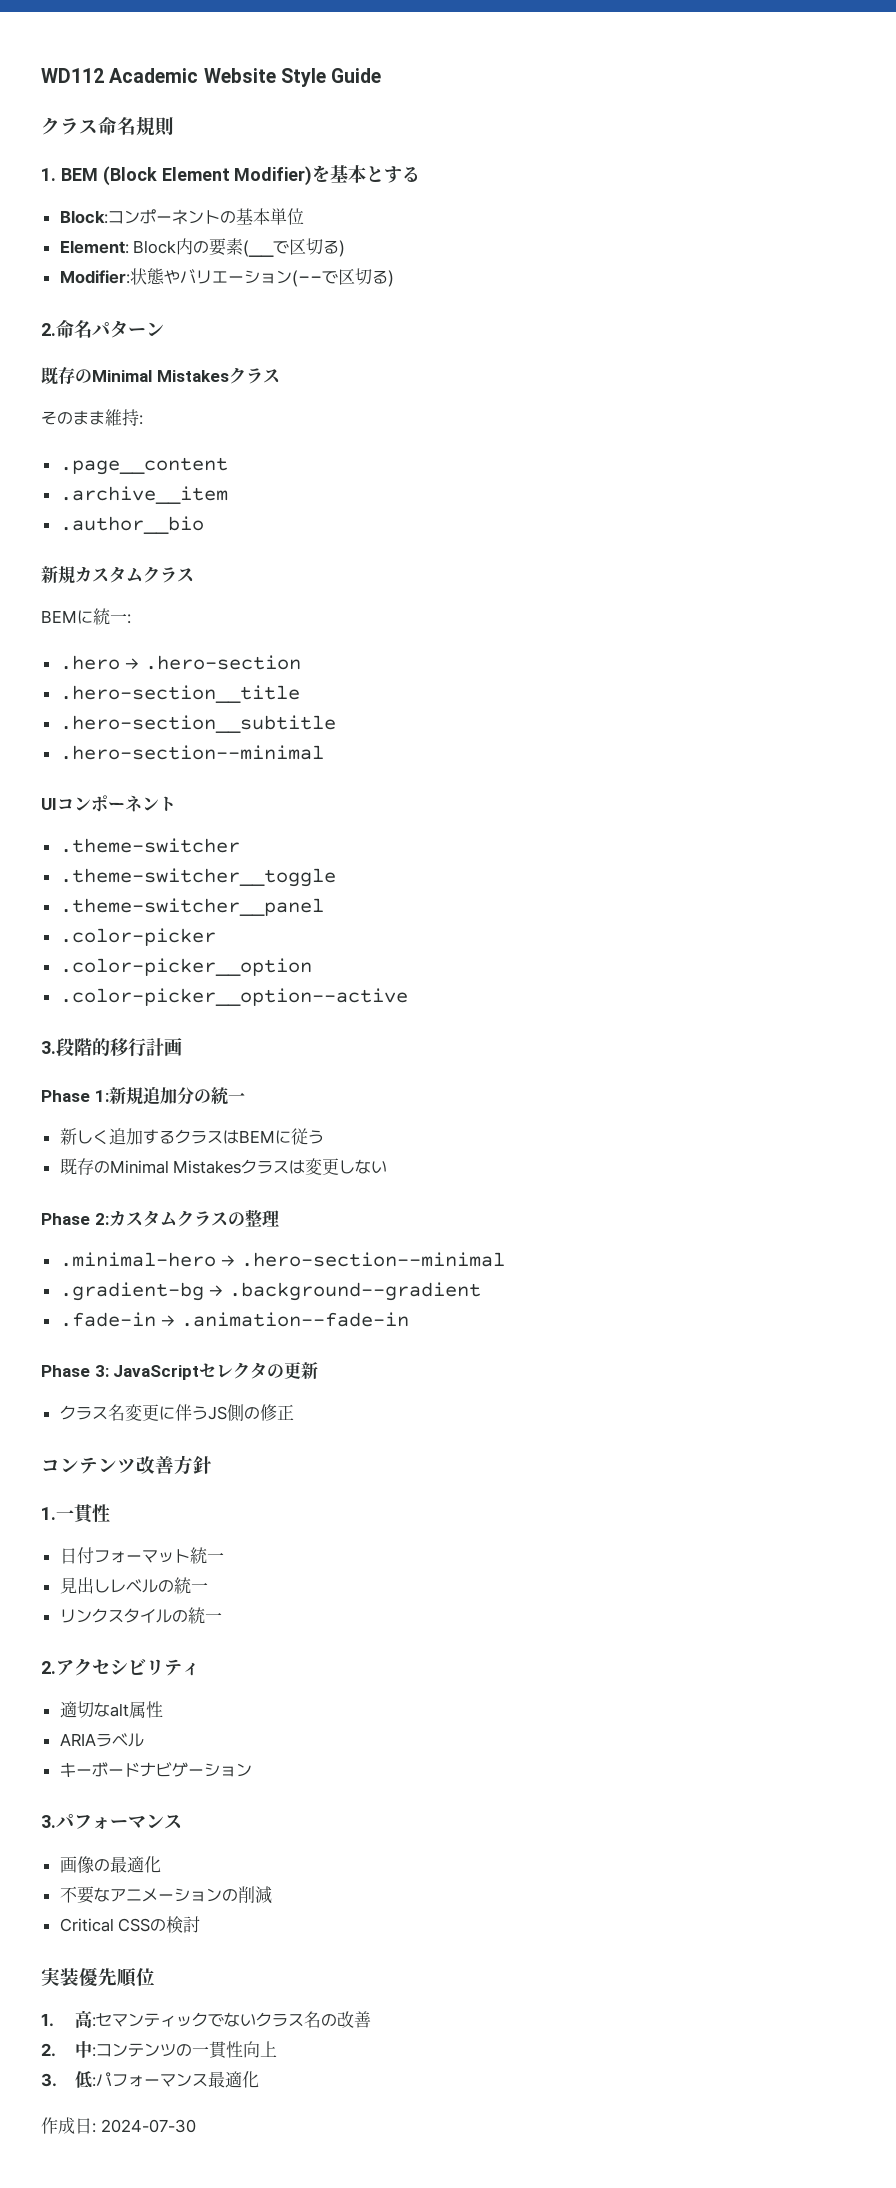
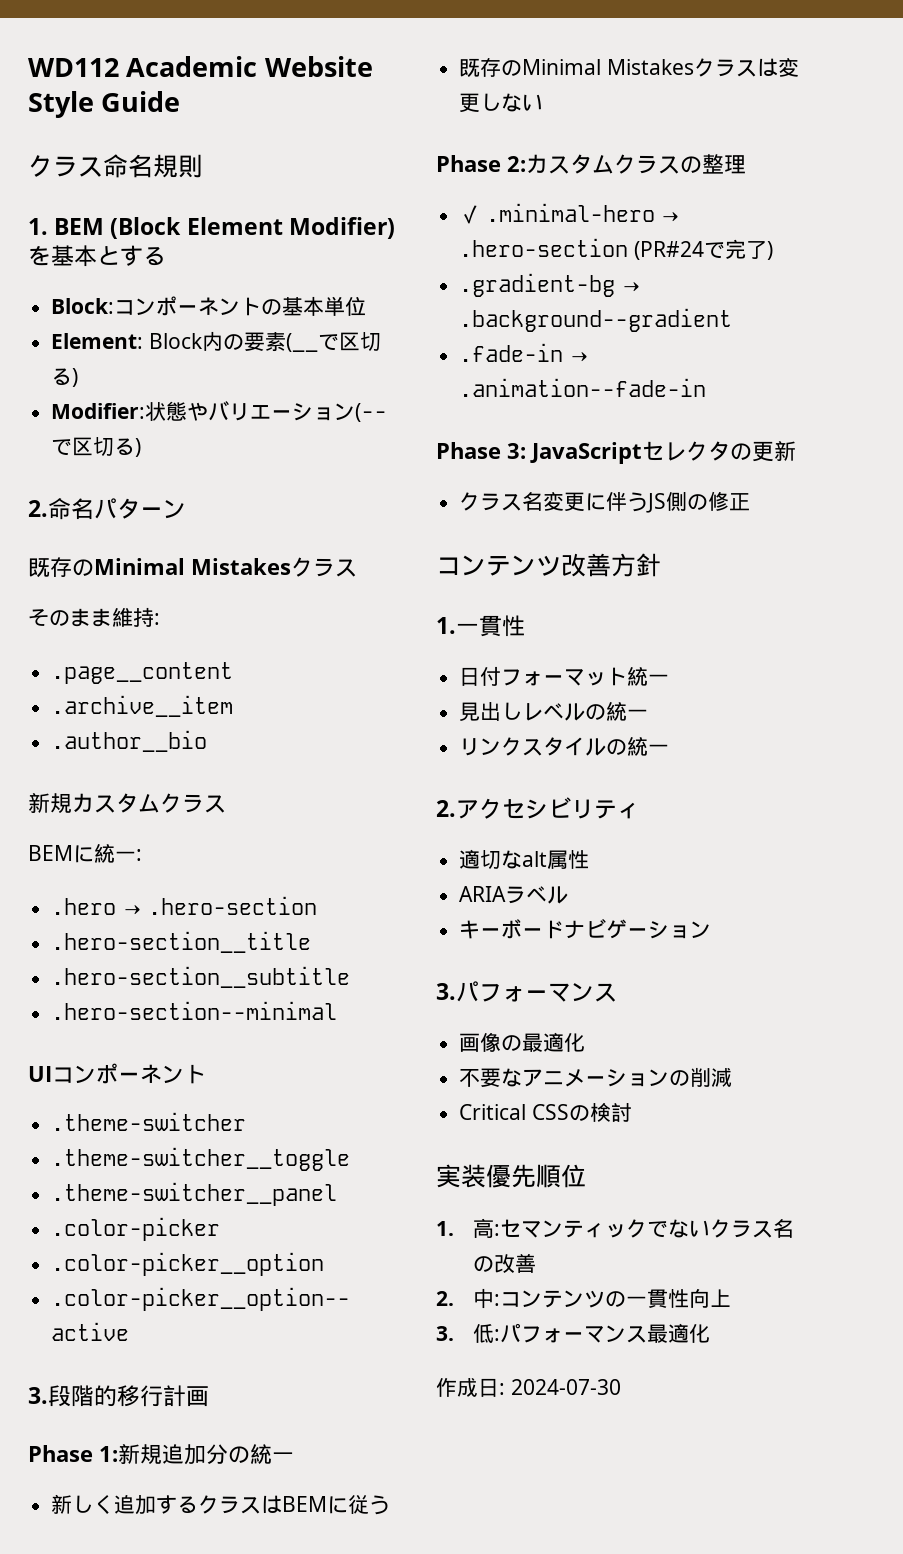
(279, 1218) none -> [459,205,481,224] ✓
[240,1252,505,1267] .hero-section--minimal -> [459,238,773,260] .hero-section (PR#24で完了)

